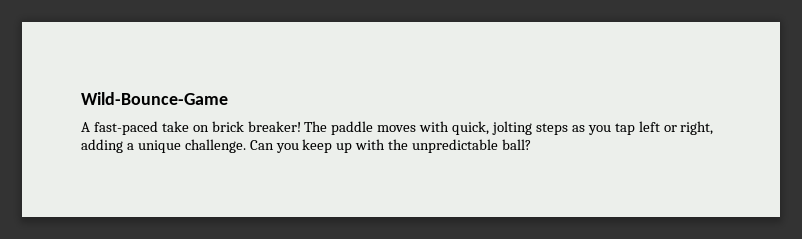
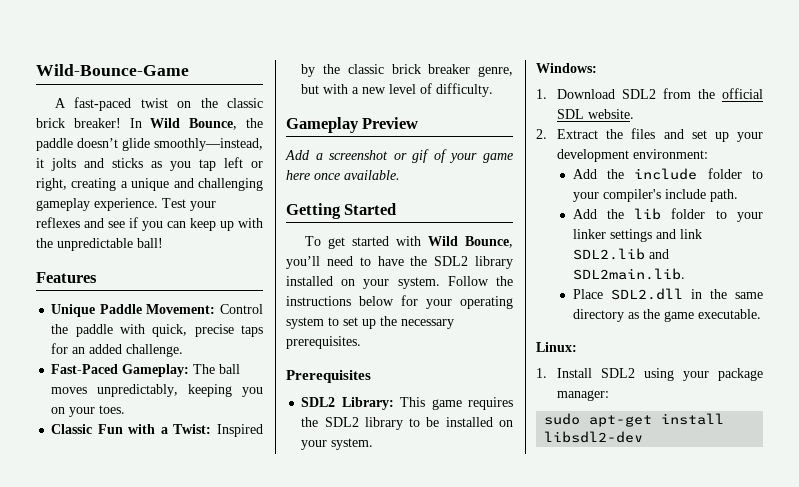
[161,121,568,135] take on brick breaker! The paddle moves with quick, jolting steps -> [140,98,263,108] [36,118,263,130] [36,138,263,151] [36,158,143,171] twist on the classic brick breaker! In Wild Bounce, the paddle doesn’t glide smoothly—instead, it jolts and sticks
[81,139,123,153] adding -> [71,178,117,191] creating
[184,139,299,153] challenge. Can you -> [173,178,263,191] [36,198,216,211] [36,217,186,231] and challenging gameplay experience. Test your reflexes and see if you can
[502,139,532,150] ball? -> [137,238,163,248] [36,272,97,283] [51,304,263,317] [51,324,263,337] [51,343,184,357] [51,364,241,377] [51,384,263,397] [51,405,126,417] [51,424,263,437] [301,64,513,77] [301,83,494,97] [286,117,419,133] [285,149,513,163] [286,170,400,180] [286,203,397,219] [304,236,513,249] [286,256,513,269] [286,276,513,289] [286,295,513,309] [286,316,454,329] [286,336,361,349] [286,370,371,383] [301,397,513,410] [301,417,513,430] [301,438,374,450] [536,63,597,73] [536,88,763,99] [557,109,635,119] [536,128,763,142] [557,149,709,162] [572,168,763,180] [572,189,738,202] [572,208,763,222] [572,229,702,242] [572,248,669,260] [572,268,685,280] [572,288,763,300] [572,309,761,322] [536,342,577,352] [536,368,763,381] [557,390,610,401] [544,413,725,427] [544,431,644,443] ball! // Features // Unique Paddle Movement: Control the paddle with quick, precise taps for an added challenge. // Fast-Paced Gameplay: The ball moves unpredictably, keeping you on your toes. // Classic Fun with a Twist: Inspired by the classic brick breaker genre, but with a new level of difficulty. // Gameplay Preview // Add a screenshot or gif of your game here once available. // Getting Started // To get started with Wild Bounce, you’ll need to have the SDL2 library installed on your system. Follow the instructions below for your operating system to set up the necessary prerequisites. // Prerequisites // SDL2 Library: This game requires the SDL2 library to be installed on your system. // Windows: // 1. Download SDL2 from the official SDL website. // 2. Extract the files and set up your development environment: // Add the include folder to your compiler's include path. // Add the lib folder to your linker settings and link SDL2.lib and SDL2main.lib. // Place SDL2.dll in the same directory as the game executable. // Linux: // 1. Install SDL2 using your package manager: // sudo apt-get install libsdl2-dev

